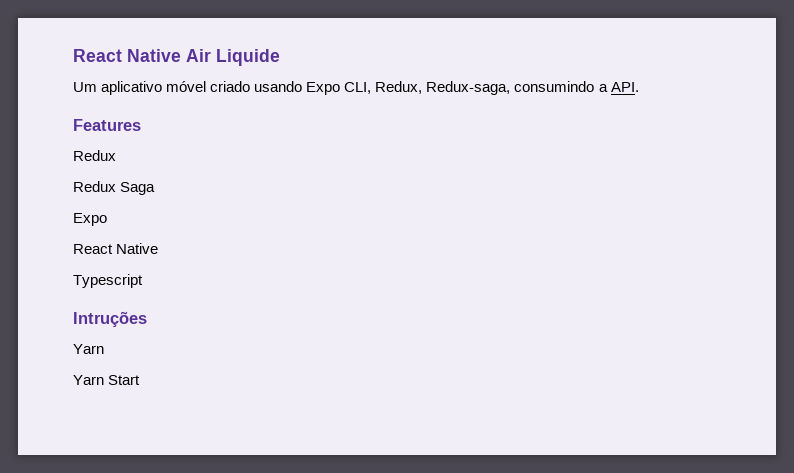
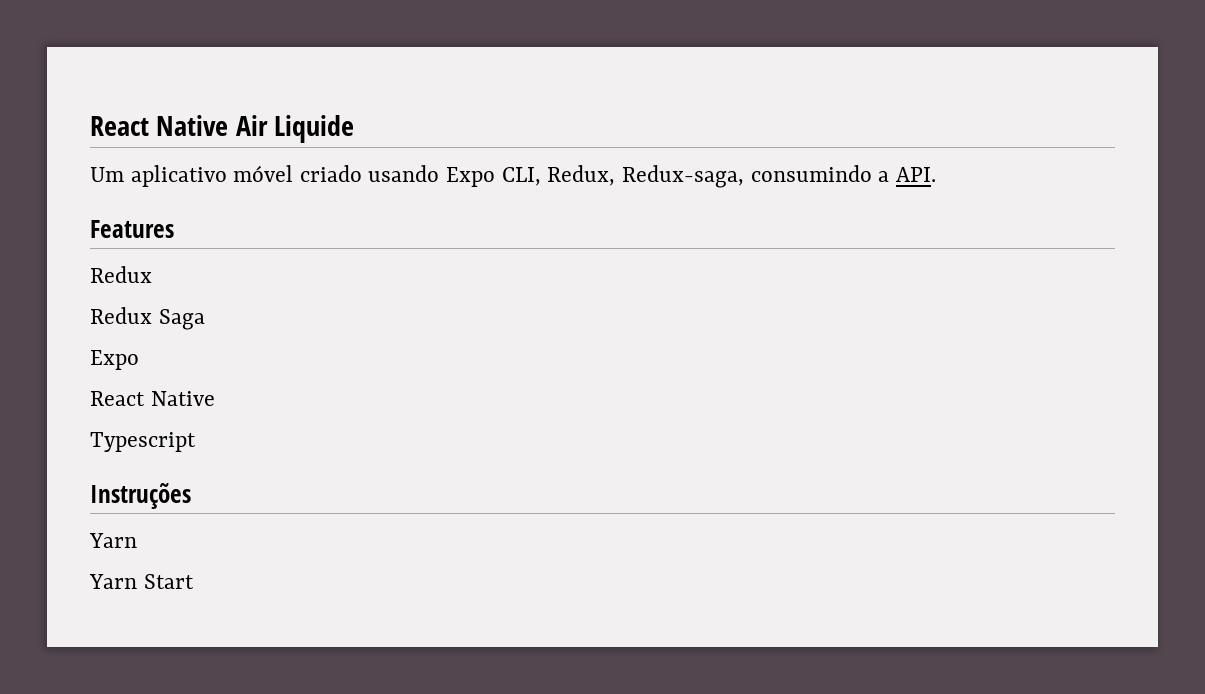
[73,311,147,327] Intruções -> [90,483,191,509] Instruções

